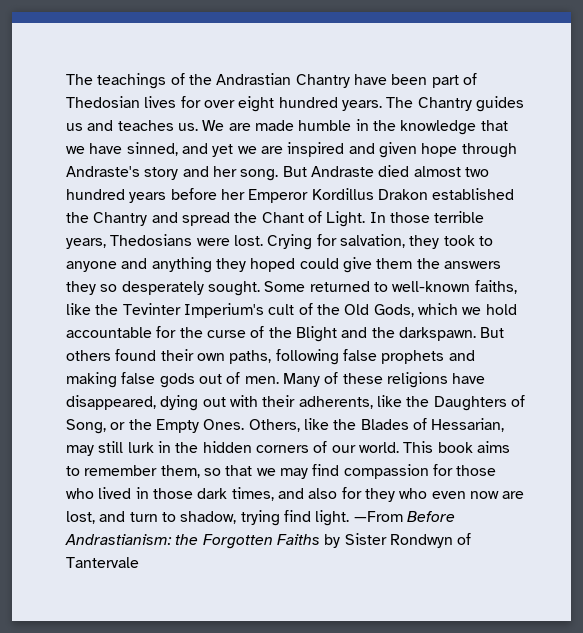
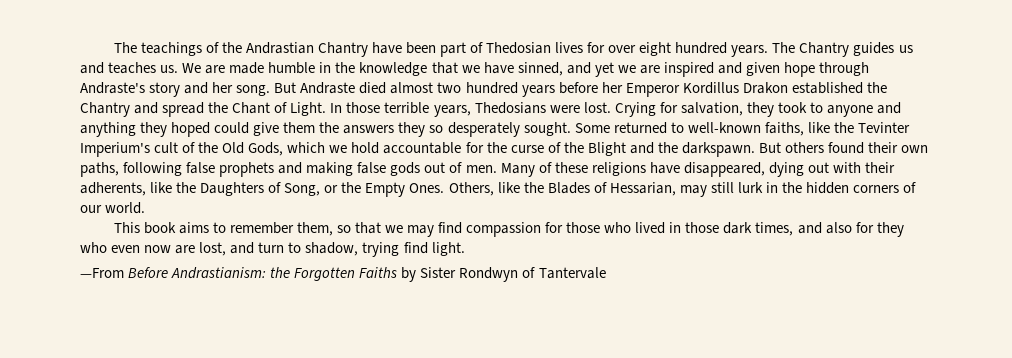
(399, 447) none -> (146, 208) //
(350, 518) none -> (465, 249) //

